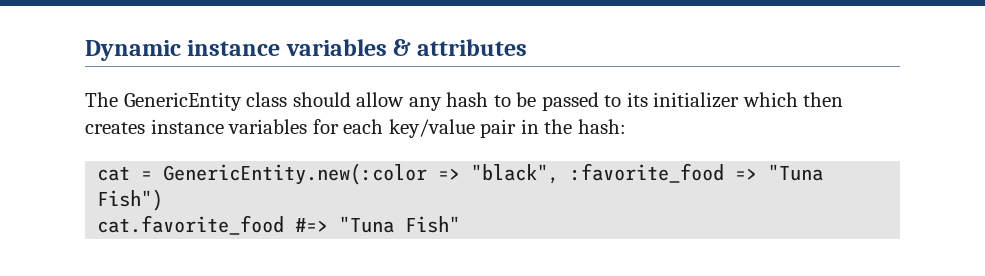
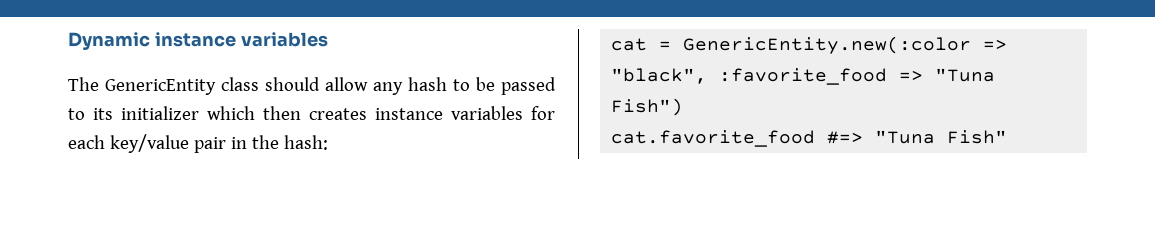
[393,39,528,56] & attributes -> (328, 39) none

